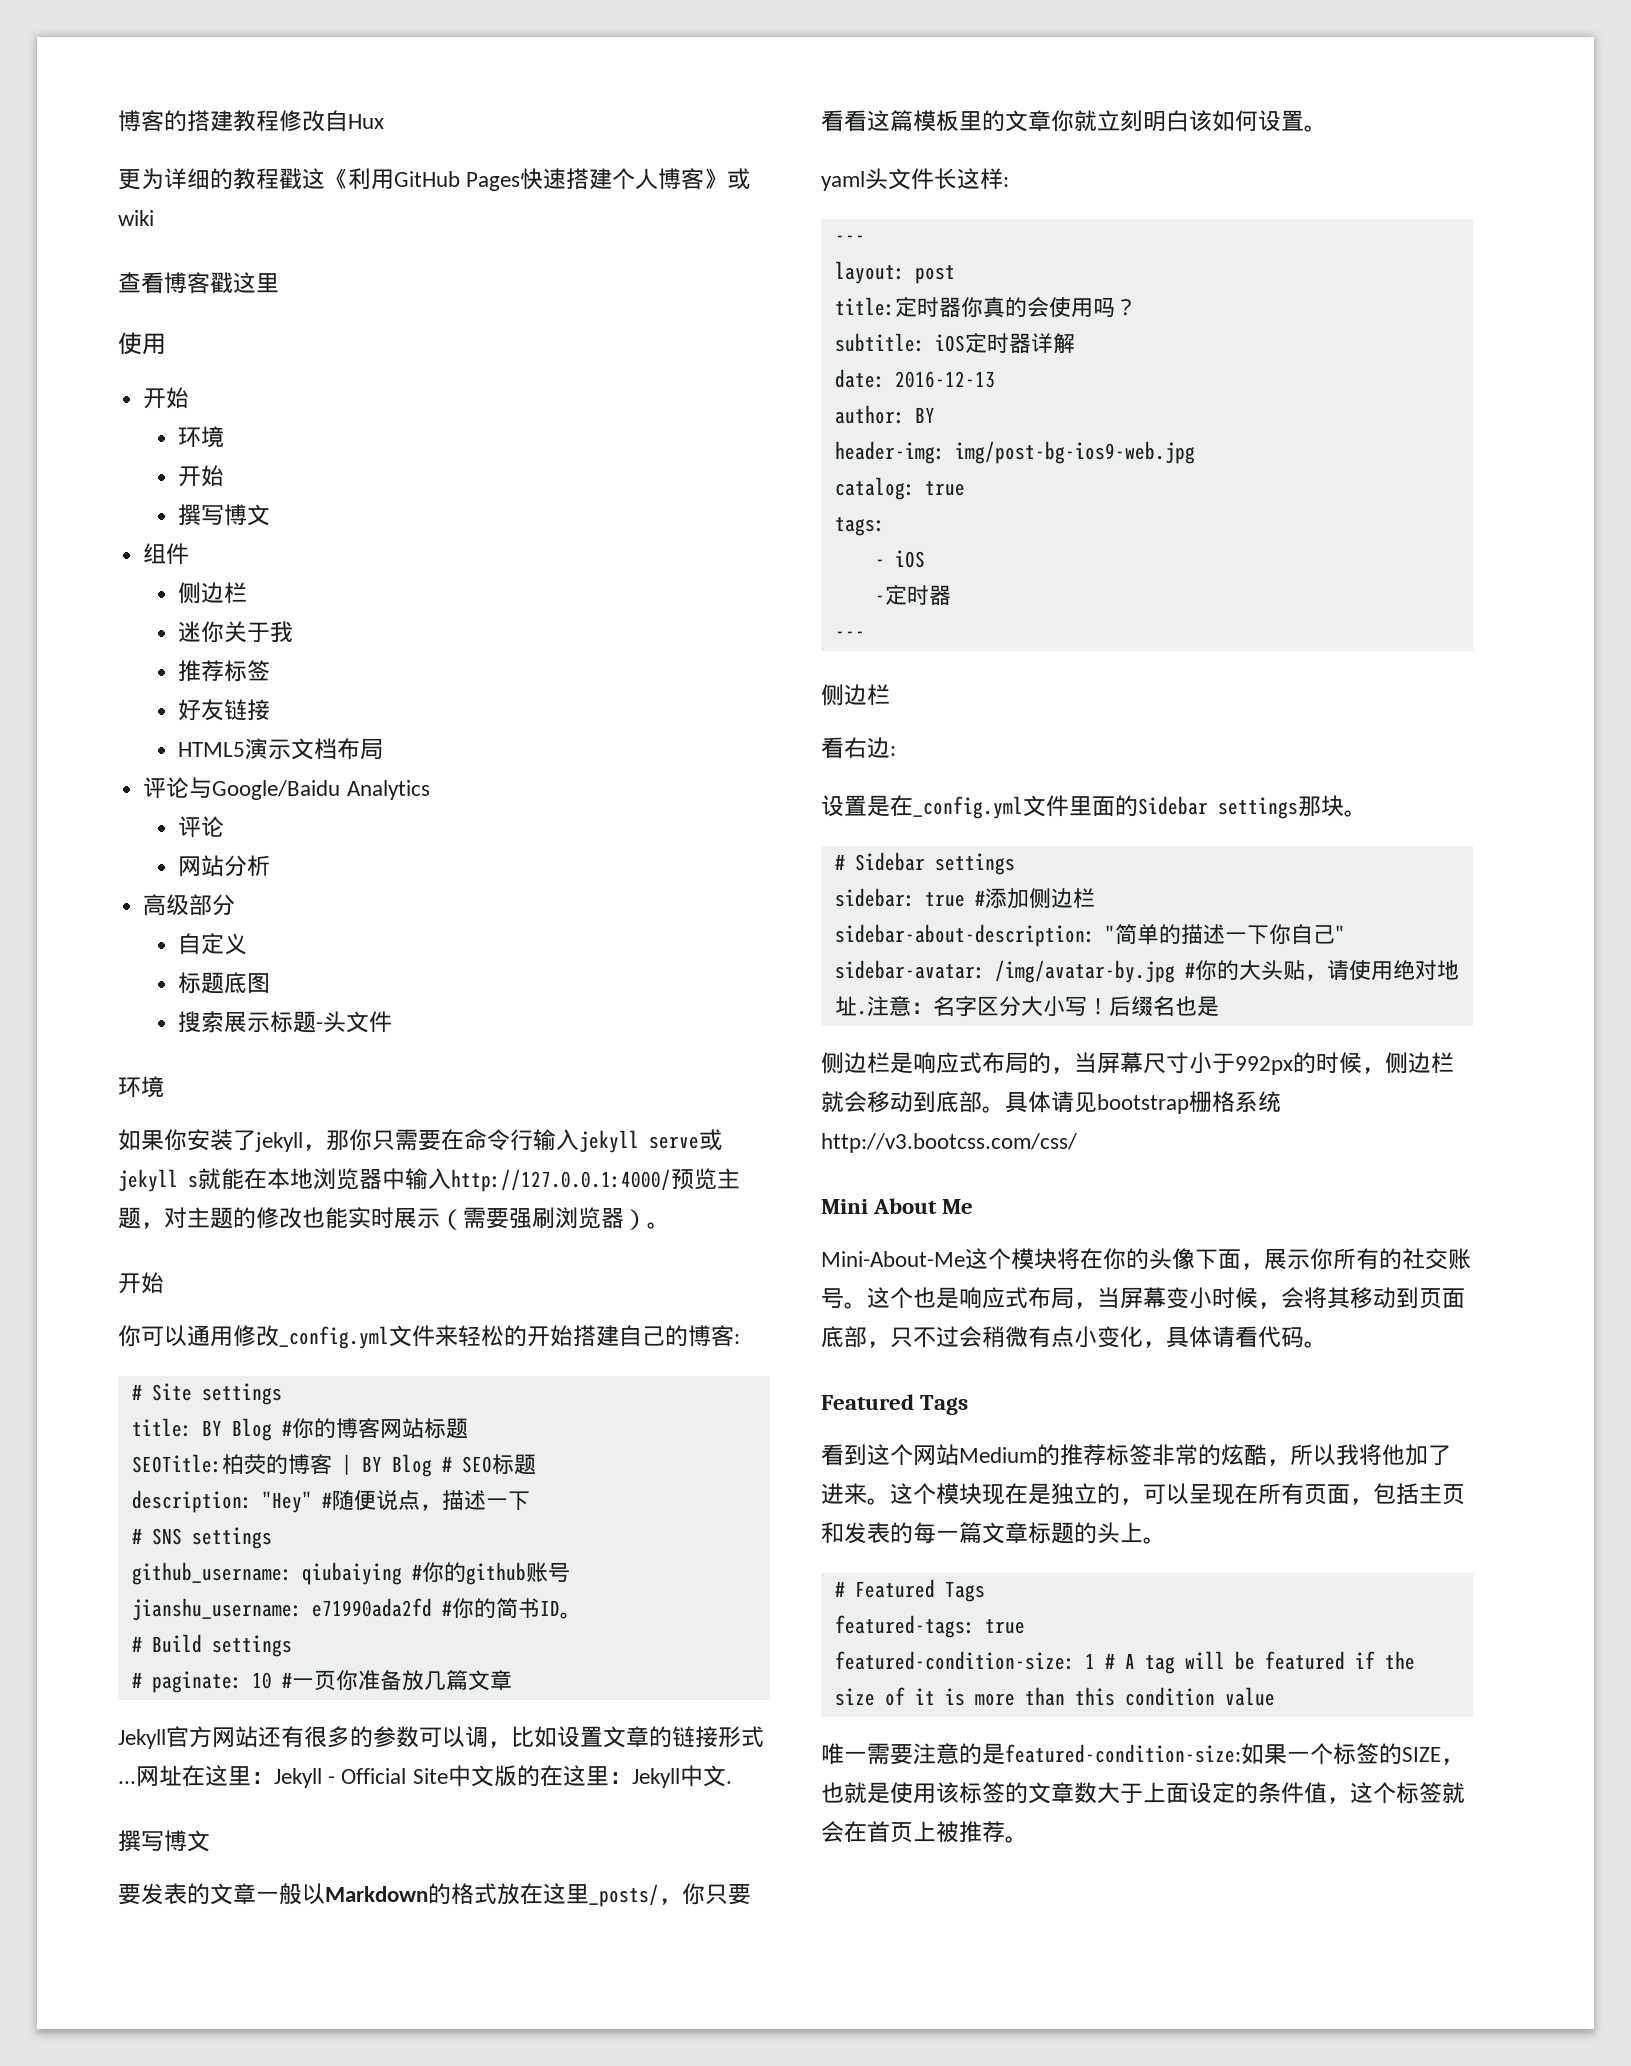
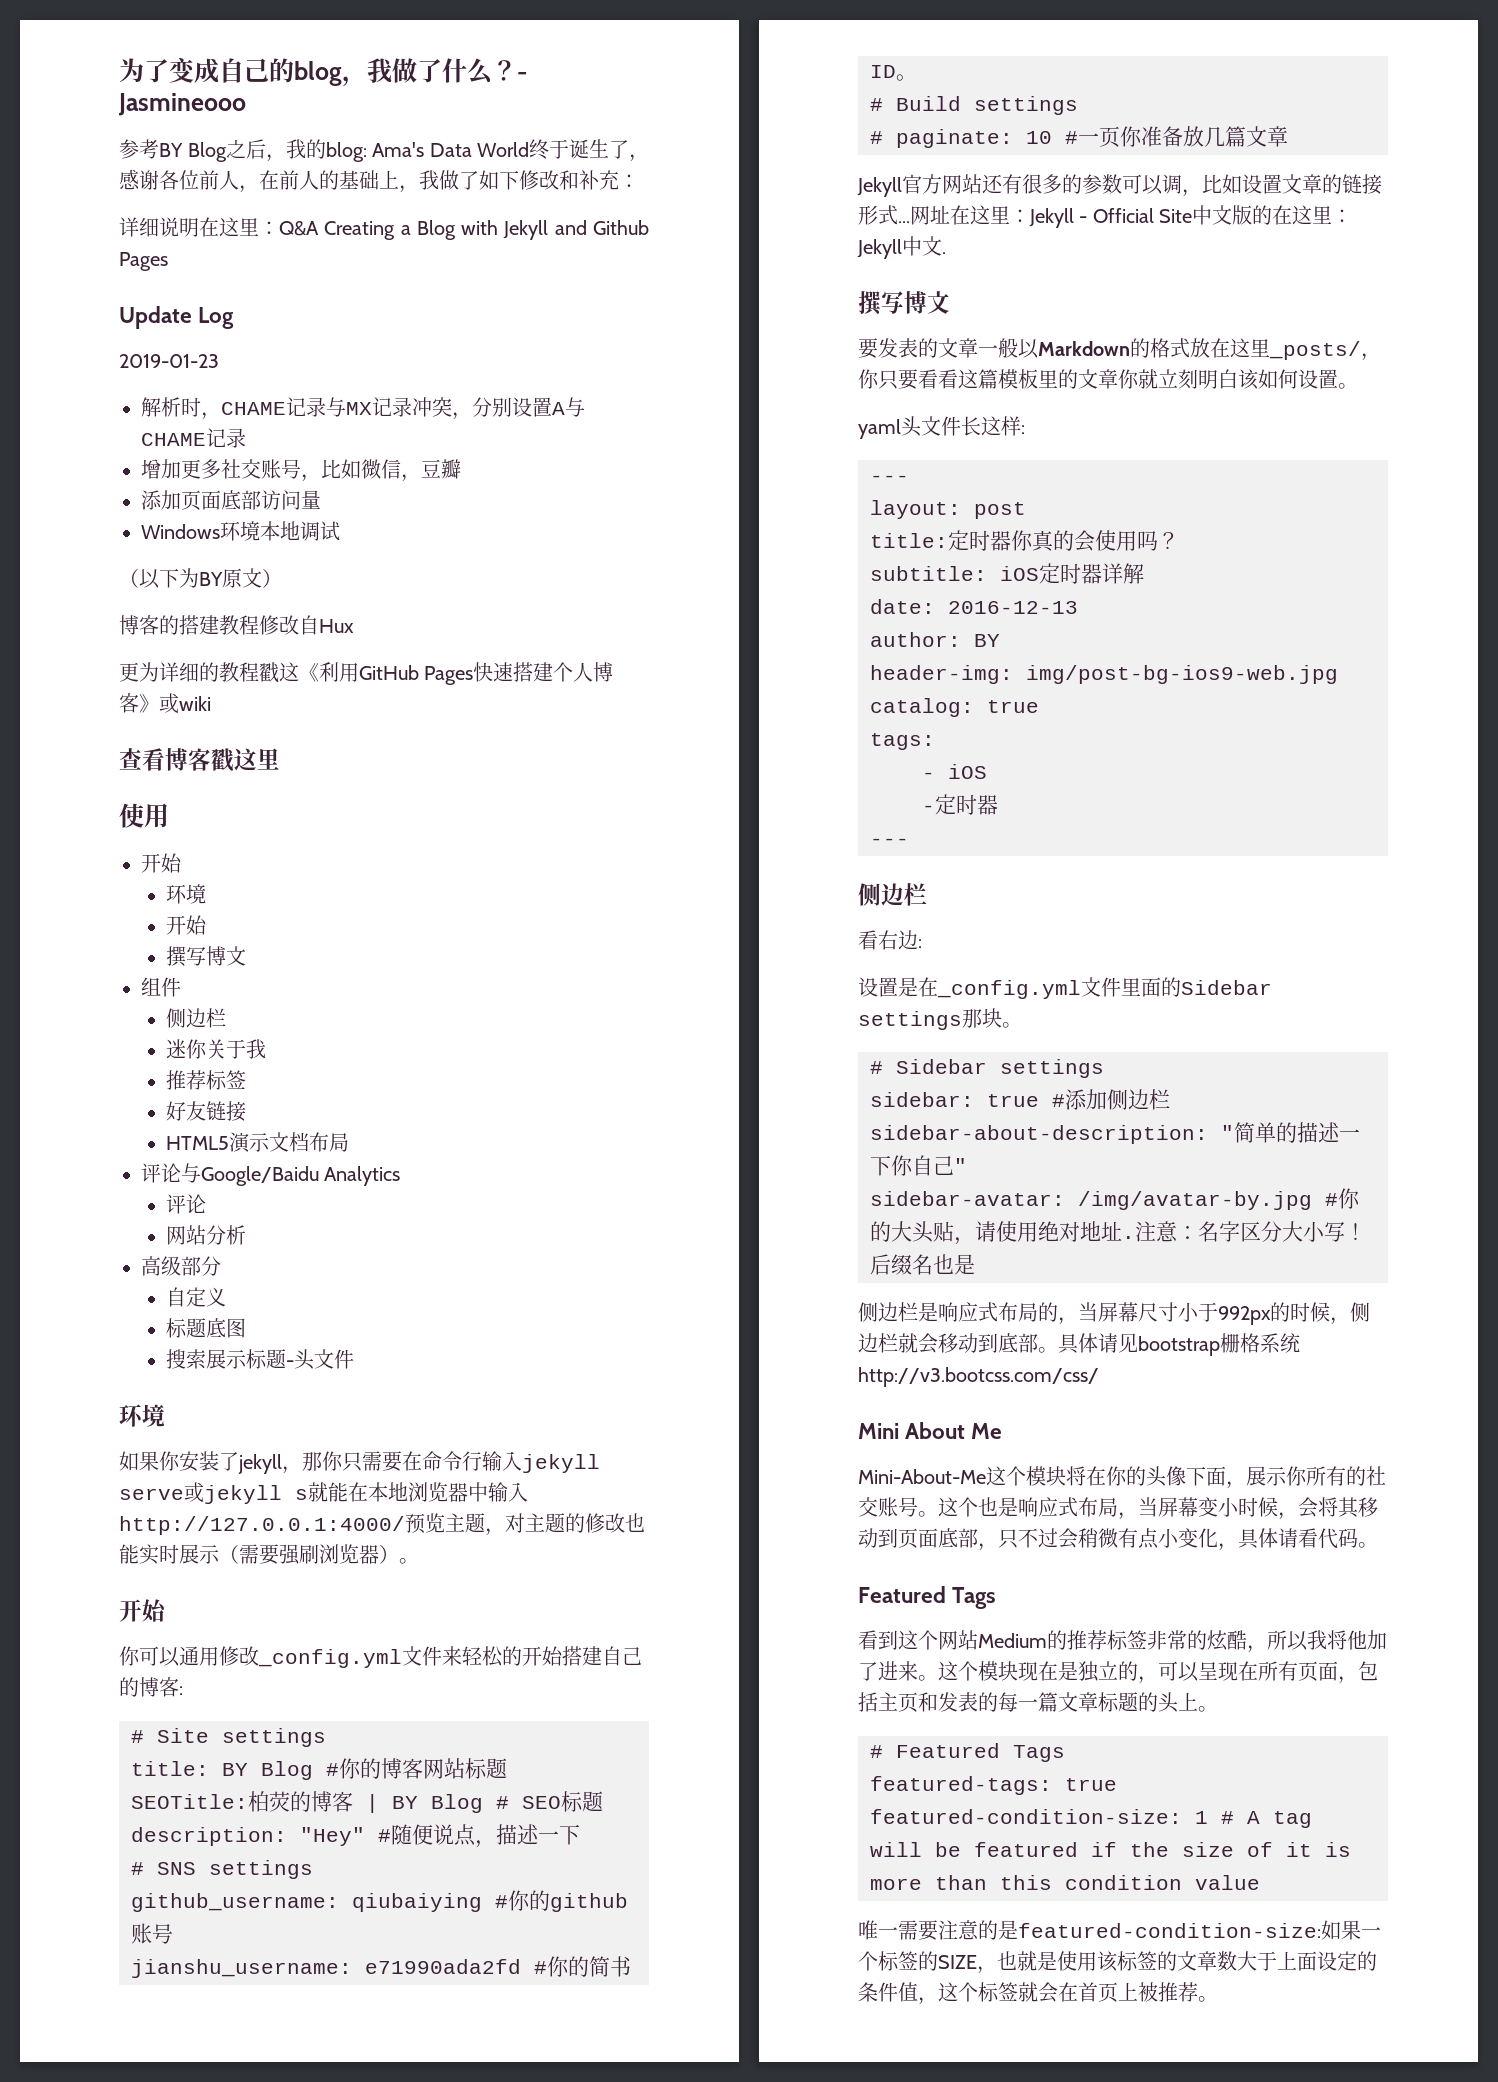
(118, 121) none -> [119,57,527,87] [118,93,246,116] [119,139,649,162] [119,169,639,193] [119,217,649,240] [119,252,168,271] [119,306,235,329] [119,354,219,368] [141,397,585,420] [141,428,246,448] [141,459,461,482] [141,490,321,510] [141,521,340,541] [119,568,282,589] 为了变成自己的blog，我做了什么？- Jasmineooo // 参考BY Blog之后，我的blog: Ama's Data World终于诞生了，感谢各位前人，在前人的基础上，我做了如下修改和补充： // 详细说明在这里：Q&A Creating a Blog with Jekyll and Github Pages // Update Log // 2019-01-23 // 解析时，CHAME记录与MX记录冲突，分别设置A与CHAME记录 // 增加更多社交账号，比如微信，豆瓣 // 添加页面底部访问量 // Windows环境本地调试 // （以下为BY原文） //

